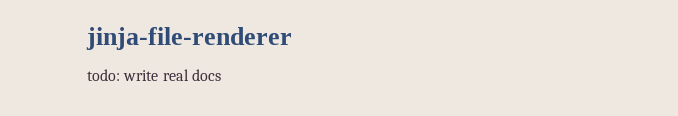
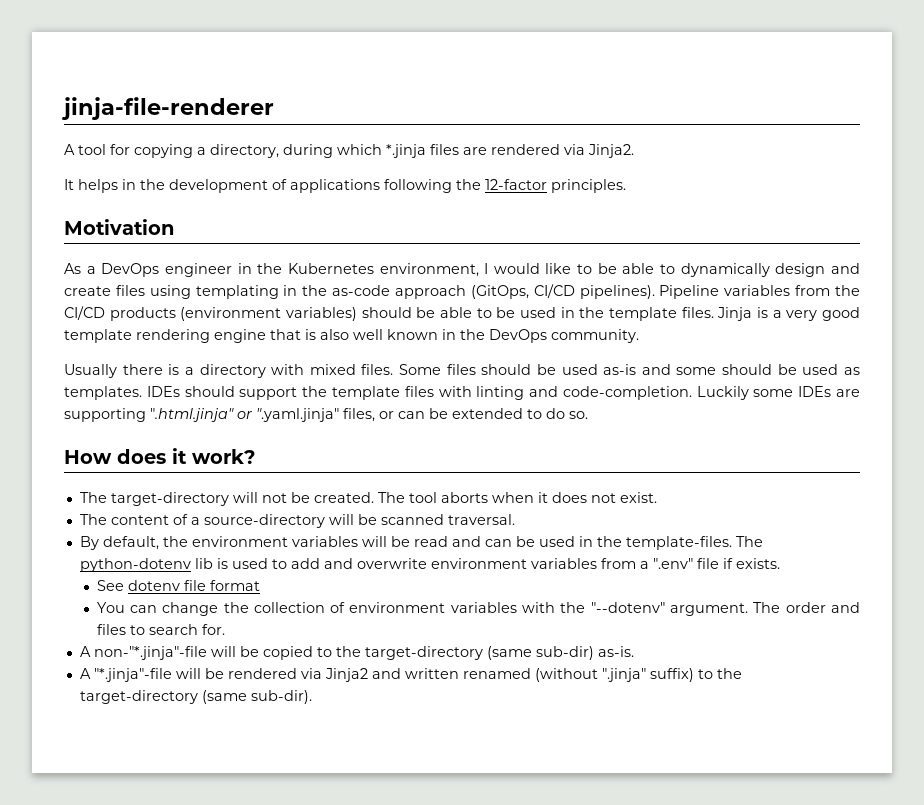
[87,69,221,81] todo: write real docs -> [64,144,634,158] [64,179,626,193] [64,219,174,235] [64,263,860,277] [64,284,861,299] [64,306,860,321] [64,329,639,343] [64,364,861,378] [64,386,861,400] [64,408,588,422] [64,448,255,464] [79,492,657,506] [79,514,515,528] [79,536,763,550] [79,558,780,572] [96,580,260,591] [96,602,861,616] [96,624,225,635] [79,646,634,660] [79,668,742,682] [79,690,312,704] A tool for copying a directory, during which *.jinja files are rendered via Jinja2. // It helps in the development of applications following the 12-factor principles. // Motivation // As a DevOps engineer in the Kubernetes environment, I would like to be able to dynamically design and create files using templating in the as-code approach (GitOps, CI/CD pipelines). Pipeline variables from the CI/CD products (environment variables) should be able to be used in the template files. Jinja is a very good template rendering engine that is also well known in the DevOps community. // Usually there is a directory with mixed files. Some files should be used as-is and some should be used as templates. IDEs should support the template files with linting and code-completion. Luckily some IDEs are supporting ".html.jinja" or ".yaml.jinja" files, or can be extended to do so. // How does it work? // The target-directory will not be created. The tool aborts when it does not exist. // The content of a source-directory will be scanned traversal. // By default, the environment variables will be read and can be used in the template-files. The python-dotenv lib is used to add and overwrite environment variables from a ".env" file if exists. // See dotenv file format // You can change the collection of environment variables with the "--dotenv" argument. The order and files to search for. // A non-"*.jinja"-file will be copied to the target-directory (same sub-dir) as-is. // A "*.jinja"-file will be rendered via Jinja2 and written renamed (without ".jinja" suffix) to the target-directory (same sub-dir).

